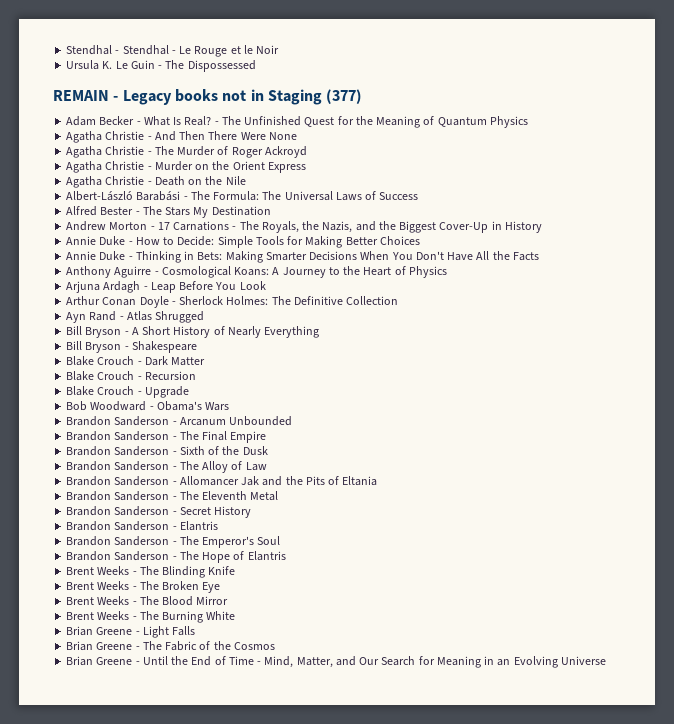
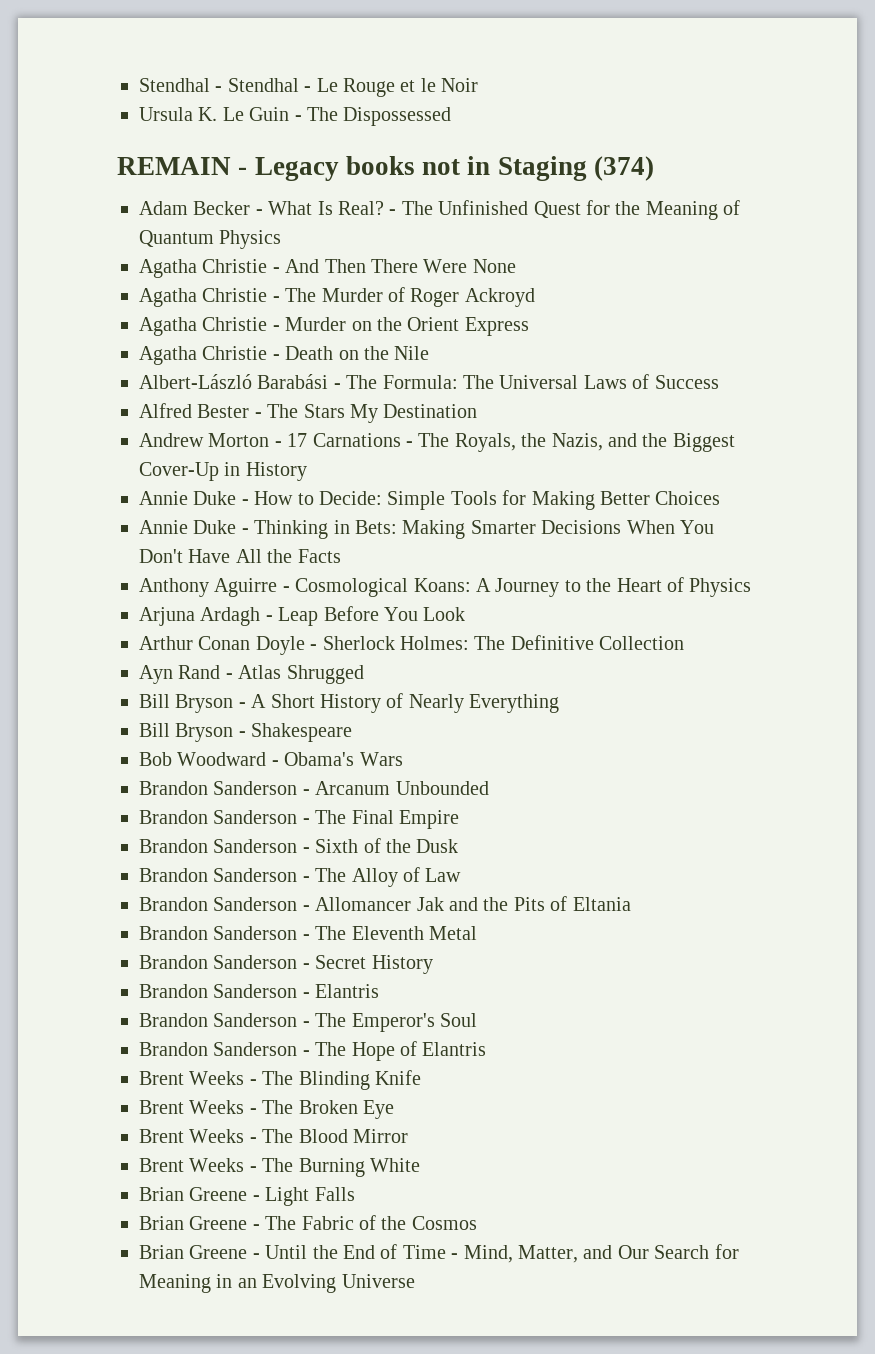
[326,89,363,104] (377) -> [594,156,655,181] (374)
[66,356,206,366] [66,371,196,381] [66,386,189,398] // Blake Crouch - Dark Matter // Blake Crouch - Recursion // Blake Crouch - Upgrade -> (353, 732) none

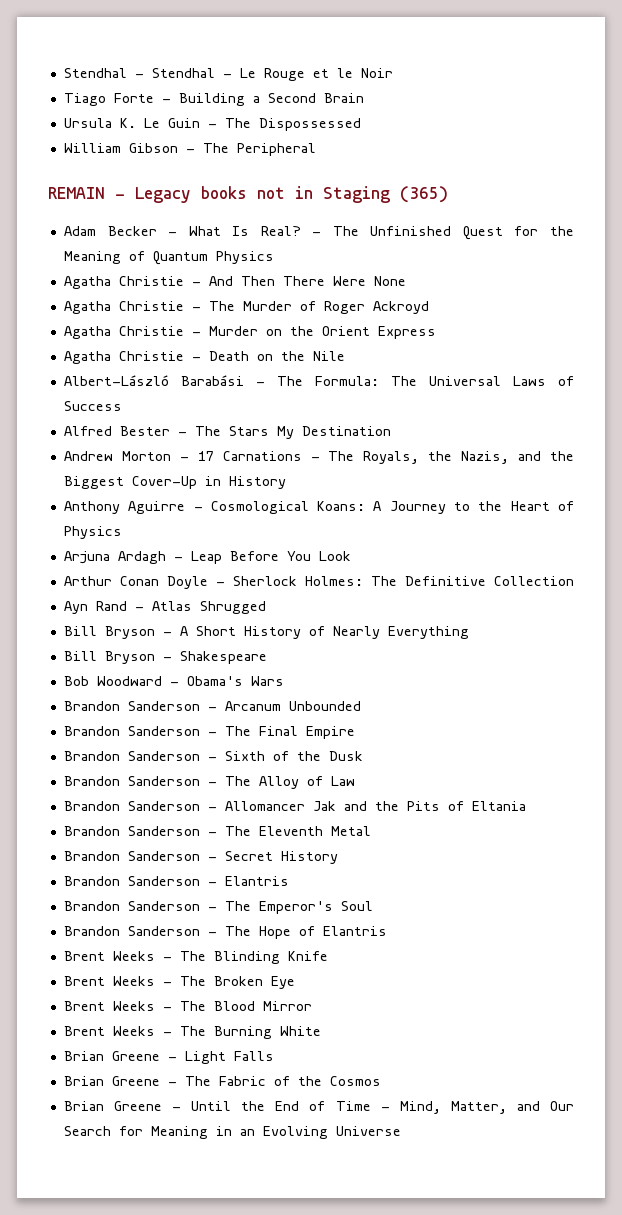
(479, 85) none -> [63,93,364,106] // Tiago Forte - Building a Second Brain
(452, 116) none -> [63,143,316,156] // William Gibson - The Peripheral
[594,156,655,181] (374) -> [400,186,448,203] (365)
[139,490,721,510] [139,520,714,539] [139,549,341,563] // Annie Duke - How to Decide: Simple Tools for Making Better Choices // Annie Duke - Thinking in Bets: Making Smarter Decisions When You Don't Have All the Facts -> (286, 482) none

